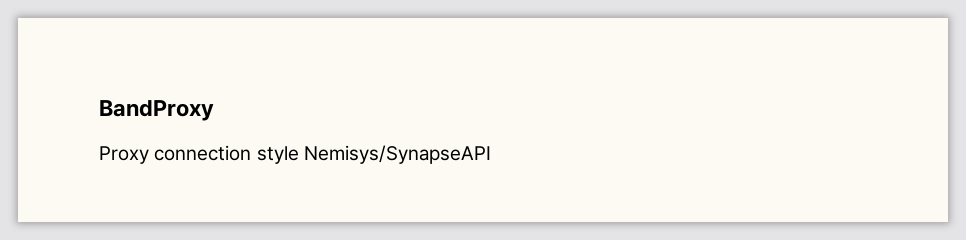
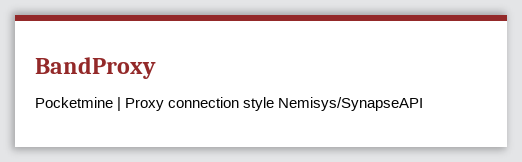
(214, 110) none -> [35,97,122,111] Pocketmine |

